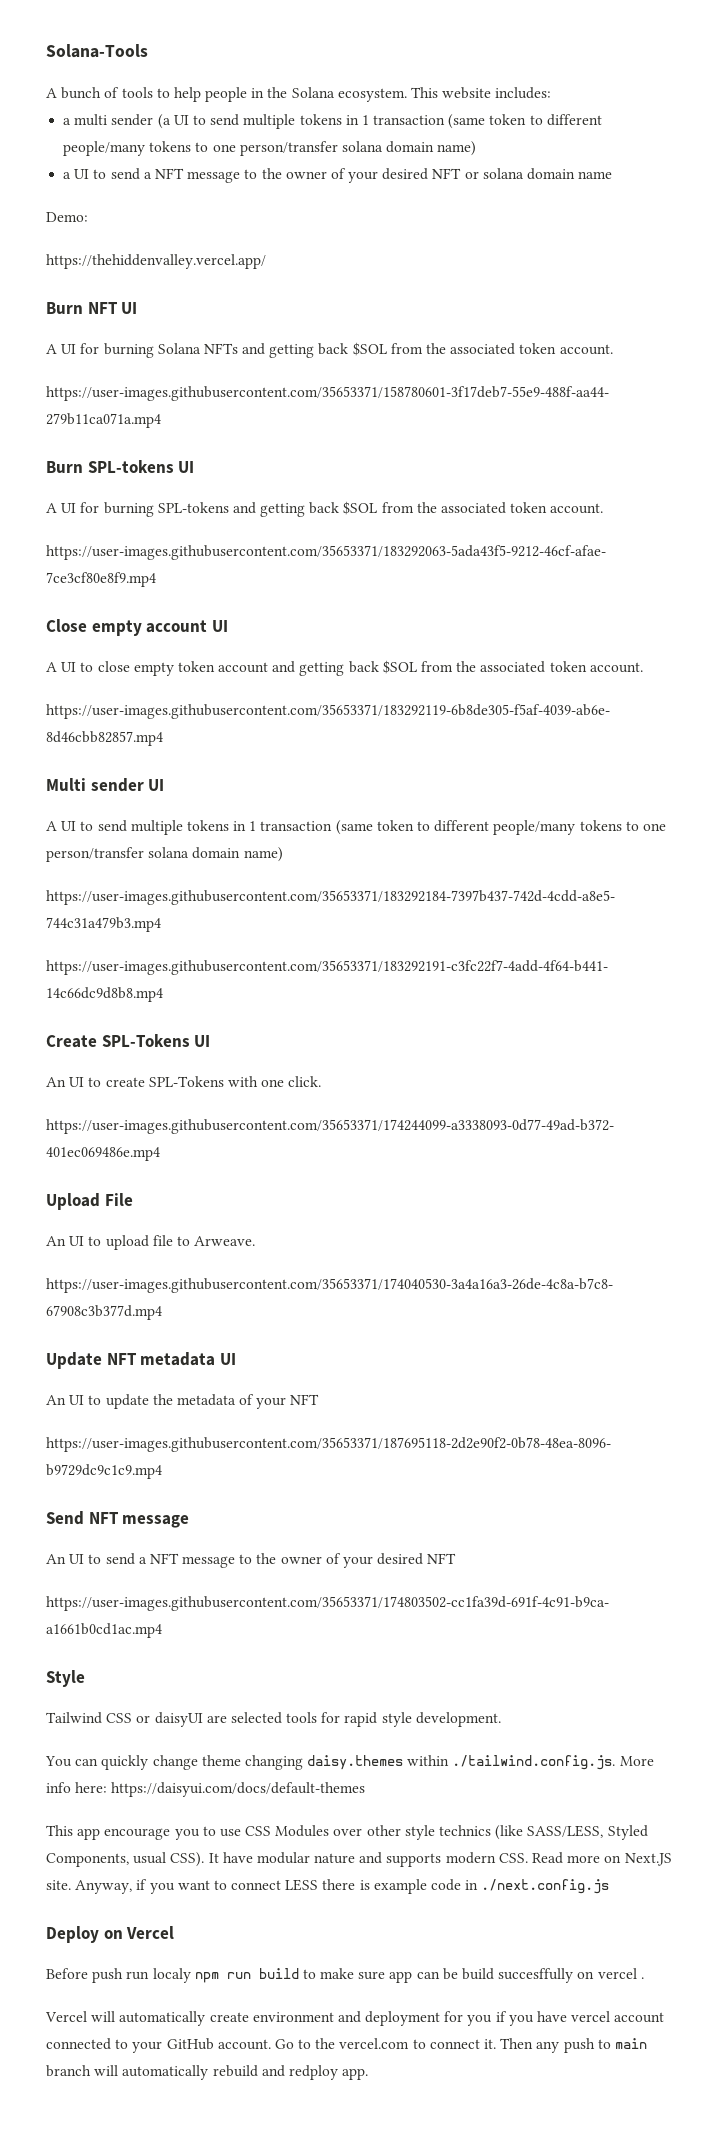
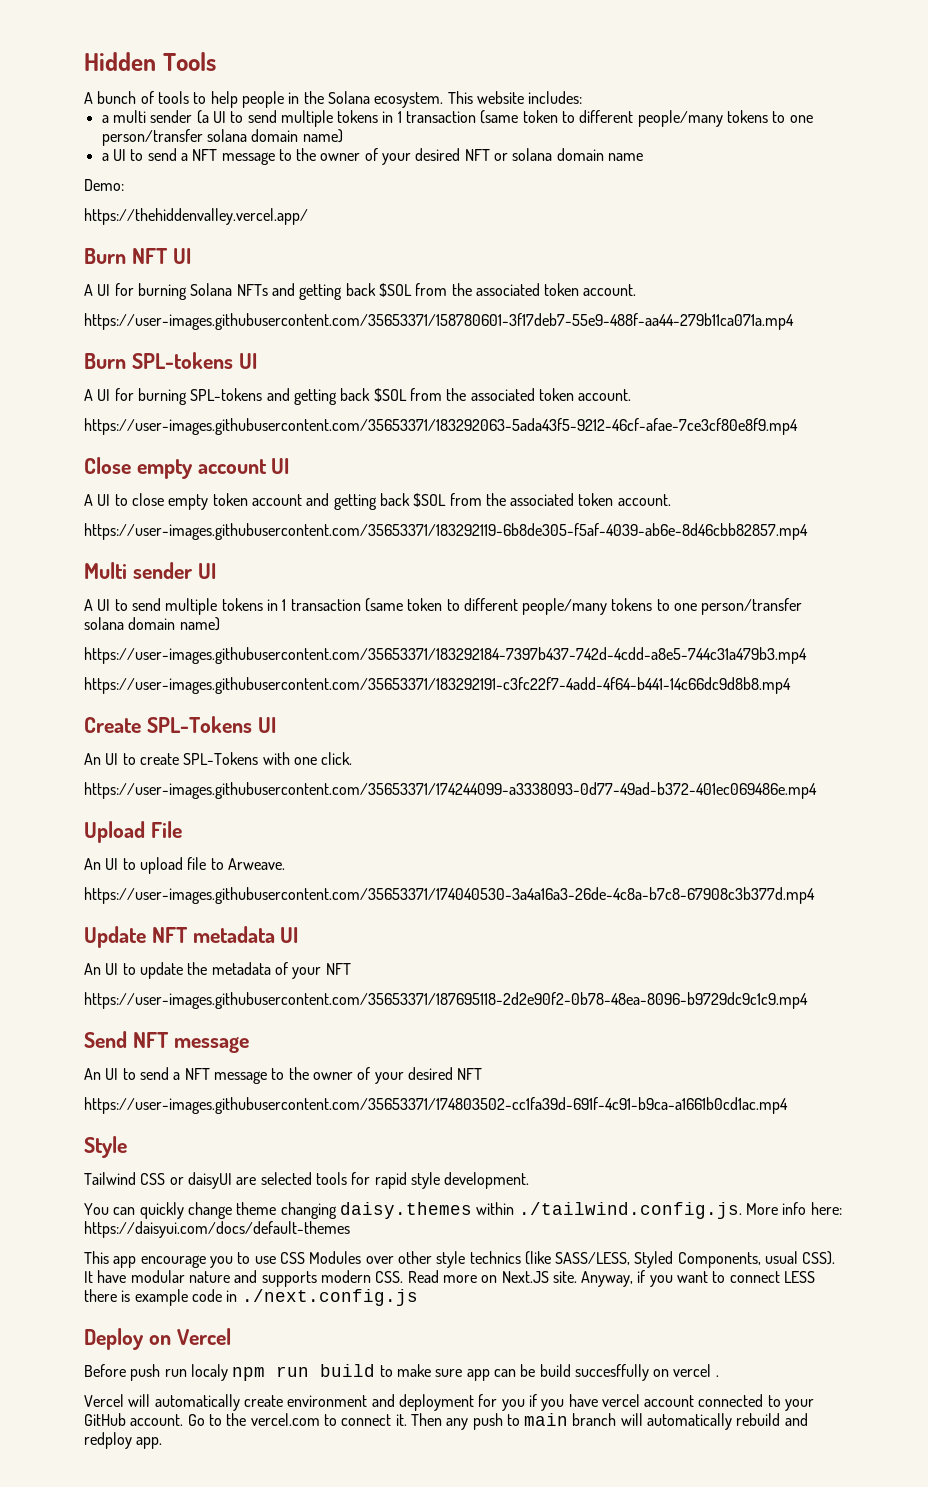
[46,44,148,58] Solana-Tools -> [84,52,216,71] Hidden Tools

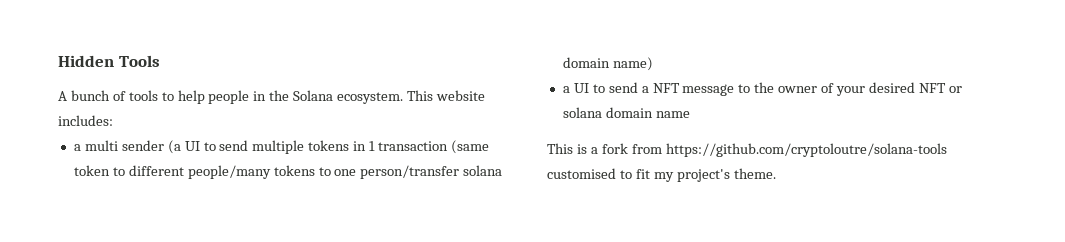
[84,179,124,191] [84,208,308,225] [84,248,191,264] [84,283,637,300] [84,313,794,330] [84,352,257,369] [84,388,632,405] [84,418,798,435] [84,457,290,479] [84,493,671,510] [84,523,808,540] [84,562,216,579] [84,598,803,615] [84,617,220,631] [84,647,807,664] [84,677,791,694] [84,716,276,733] [84,752,353,765] [84,782,817,799] [84,821,182,843] [84,857,285,874] [84,887,815,904] [84,926,299,948] [84,962,351,979] [84,992,808,1009] [84,1031,249,1053] [84,1067,483,1084] [84,1097,788,1114] [84,1136,127,1158] [84,1172,530,1189] [84,1202,842,1219] [84,1221,350,1238] [84,1251,836,1268] [84,1270,816,1287] [84,1289,418,1306] [84,1328,231,1350] [84,1364,719,1381] [84,1394,815,1411] [84,1413,808,1430] [84,1432,163,1449] Demo: // https://thehiddenvalley.vercel.app/ // Burn NFT UI // A UI for burning Solana NFTs and getting back $SOL from the associated token account. // https://user-images.githubusercontent.com/35653371/158780601-3f17deb7-55e9-488f-aa44-279b11ca071a.mp4 // Burn SPL-tokens UI // A UI for burning SPL-tokens and getting back $SOL from the associated token account. // https://user-images.githubusercontent.com/35653371/183292063-5ada43f5-9212-46cf-afae-7ce3cf80e8f9.mp4 // Close empty account UI // A UI to close empty token account and getting back $SOL from the associated token account. // https://user-images.githubusercontent.com/35653371/183292119-6b8de305-f5af-4039-ab6e-8d46cbb82857.mp4 // Multi sender UI // A UI to send multiple tokens in 1 transaction (same token to different people/many tokens to one person/transfer solana domain name) // https://user-images.githubusercontent.com/35653371/183292184-7397b437-742d-4cdd-a8e5-744c31a479b3.mp4 // https://user-images.githubusercontent.com/35653371/183292191-c3fc22f7-4add-4f64-b441-14c66dc9d8b8.mp4 // Create SPL-Tokens UI // An UI to create SPL-Tokens with one click. // https://user-images.githubusercontent.com/35653371/174244099-a3338093-0d77-49ad-b372-401ec069486e.mp4 // Upload File // An UI to upload file to Arweave. // https://user-images.githubusercontent.com/35653371/174040530-3a4a16a3-26de-4c8a-b7c8-67908c3b377d.mp4 // Update NFT metadata UI // An UI to update the metadata of your NFT // https://user-images.githubusercontent.com/35653371/187695118-2d2e90f2-0b78-48ea-8096-b9729dc9c1c9.mp4 // Send NFT message // An UI to send a NFT message to the owner of your desired NFT // https://user-images.githubusercontent.com/35653371/174803502-cc1fa39d-691f-4c91-b9ca-a1661b0cd1ac.mp4 // Style // Tailwind CSS or daisyUI are selected tools for rapid style development. // You can quickly change theme changing daisy.themes within ./tailwind.config.js. More info here: https://daisyui.com/docs/default-themes // This app encourage you to use CSS Modules over other style technics (like SASS/LESS, Styled Components, usual CSS). It have modular nature and supports modern CSS. Read more on Next.JS site. Anyway, if you want to connect LESS there is example code in ./next.config.js // Deploy on Vercel // Before push run localy npm run build to make sure app can be build succesffully on vercel . // Vercel will automatically create environment and deployment for you if you have vercel account connected to your GitHub account. Go to the vercel.com to connect it. Then any push to main branch will automatically rebuild and redploy app. -> [547,143,947,157] [547,168,776,182] This is a fork from https://github.com/cryptoloutre/solana-tools customised to fit my project's theme.

